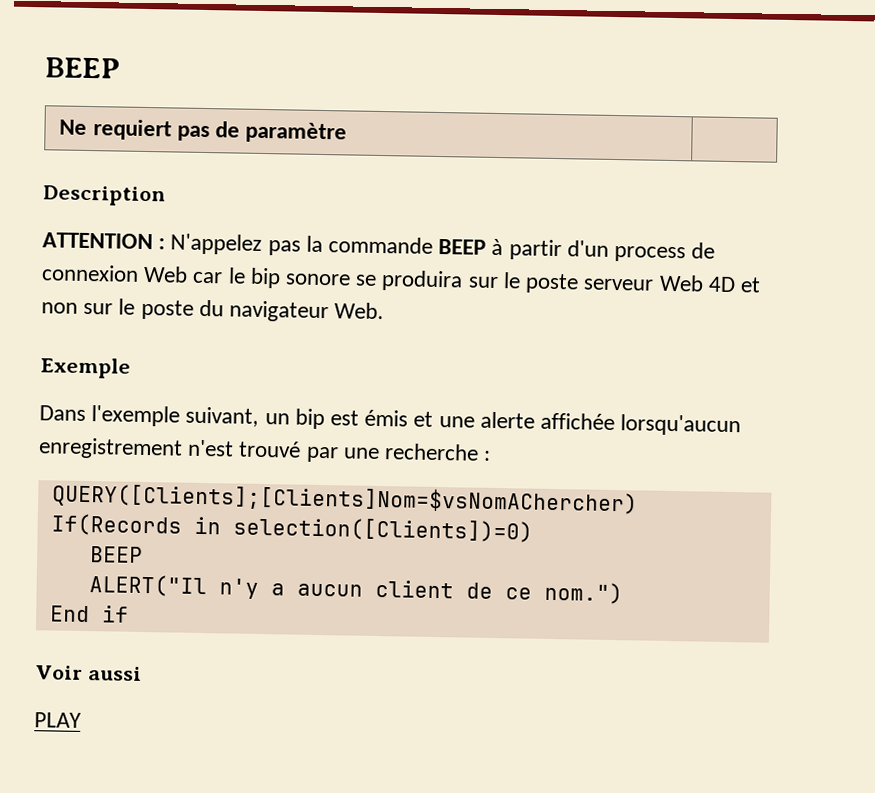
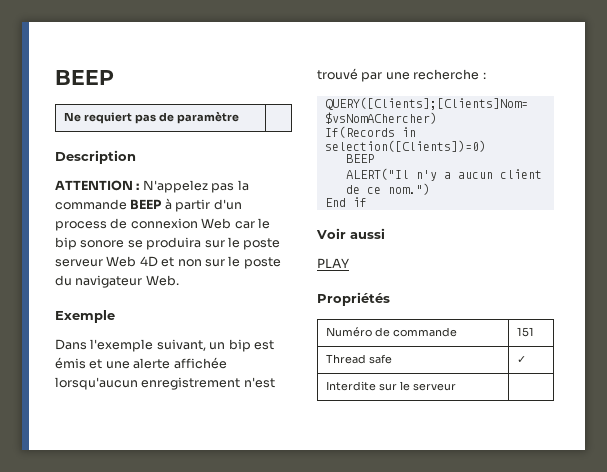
(82, 720) none -> [317,292,390,306] [325,327,457,337] [516,327,534,337] [325,354,392,364] [516,356,526,363] [325,381,456,391] // Propriétés // Numéro de commande | 151 // Thread safe | ✓ // Interdite sur le serveur |

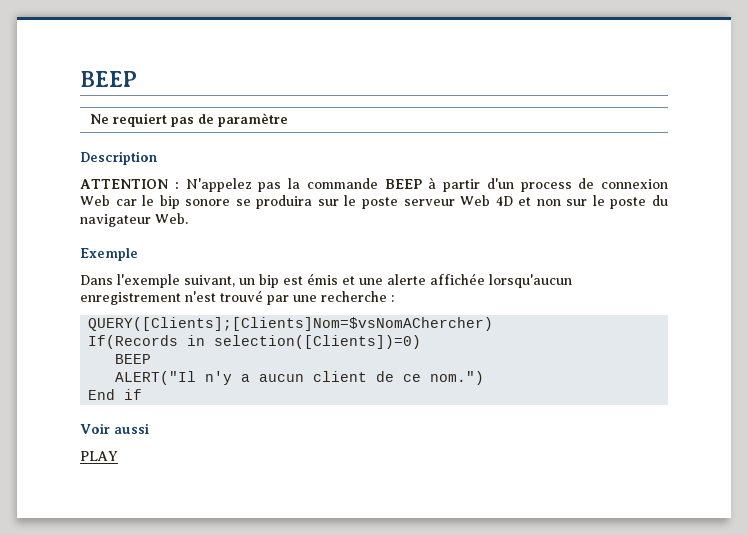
[317,292,390,306] [325,327,457,337] [516,327,534,337] [325,354,392,364] [516,356,526,363] [325,381,456,391] // Propriétés // Numéro de commande | 151 // Thread safe | ✓ // Interdite sur le serveur | -> (118, 456) none

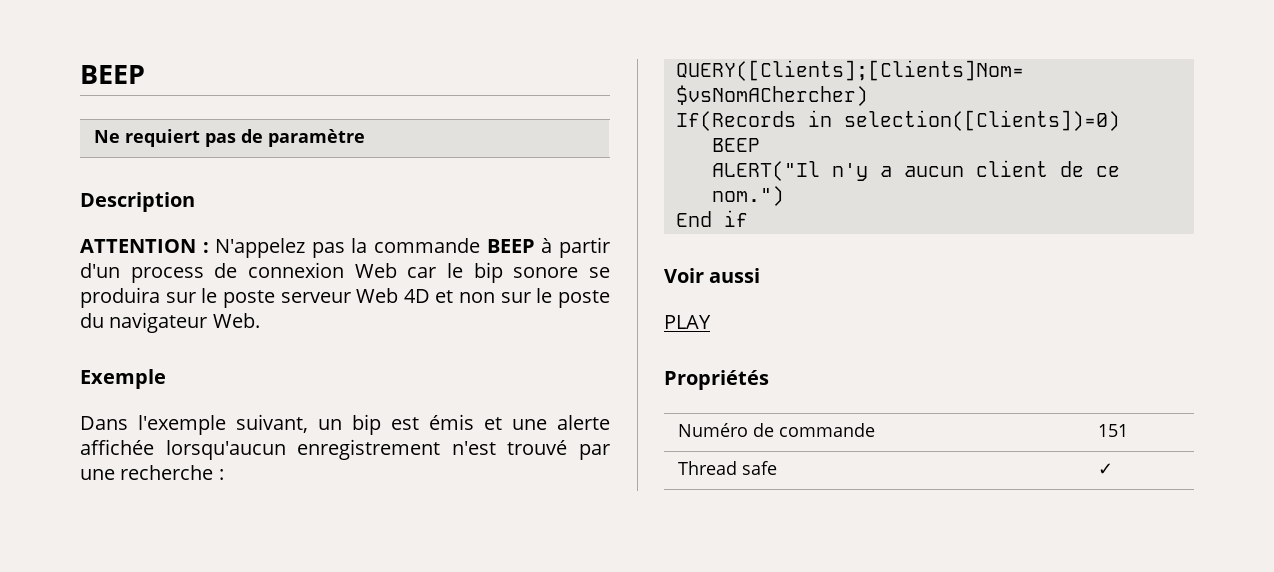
(118, 456) none -> [664,370,769,390] [677,423,875,437] [1097,424,1128,437] [677,461,777,475] [1097,463,1113,475] // Propriétés // Numéro de commande | 151 // Thread safe | ✓

